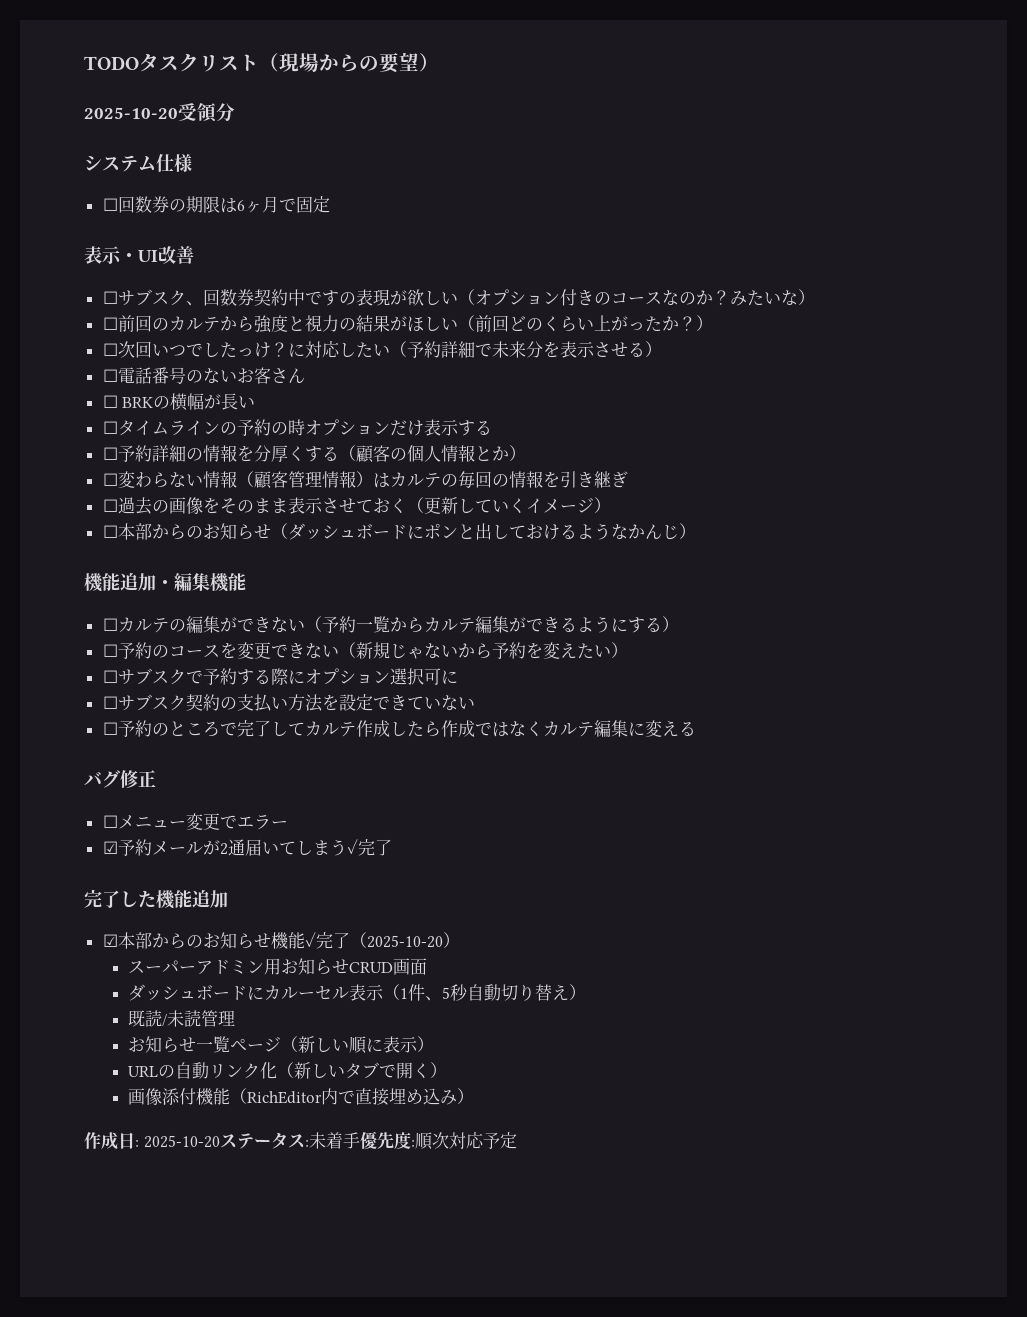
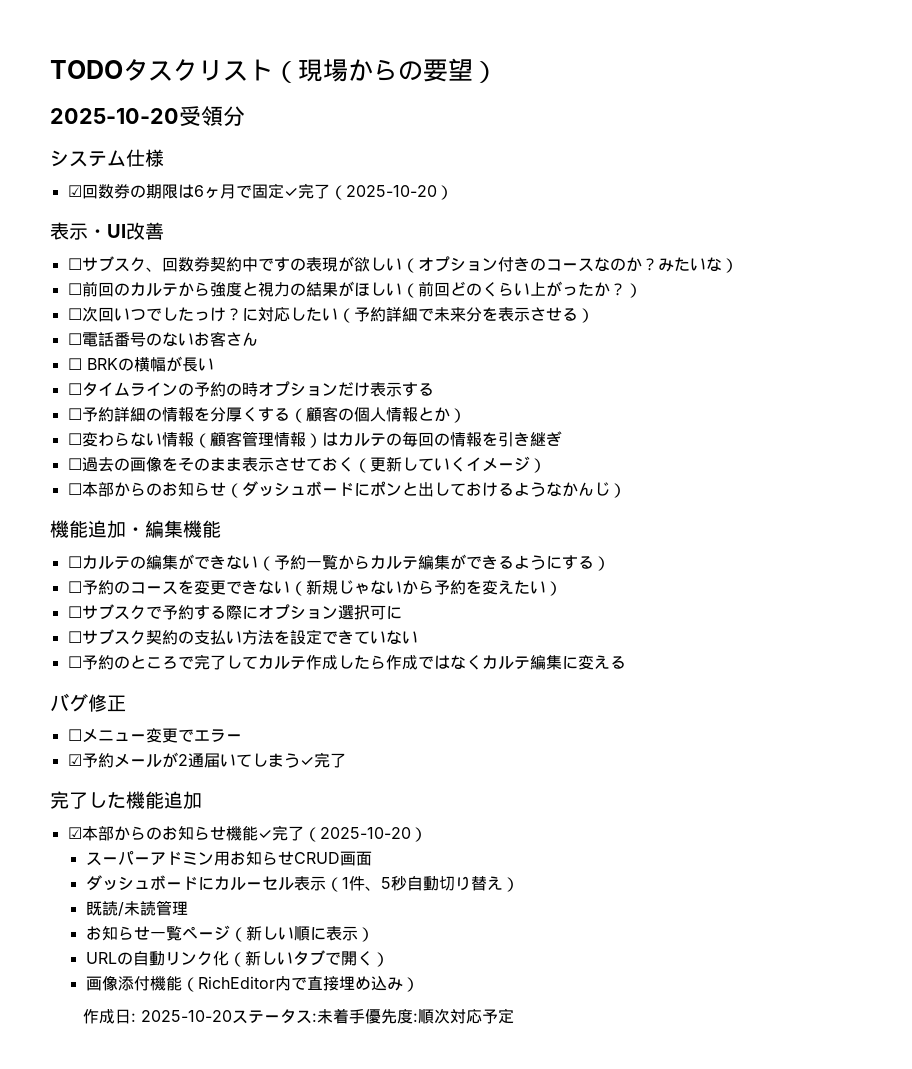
[102,198,118,211] ☐ -> [67,185,82,197] ☑
(330, 204) none -> [283,183,453,200] ✓完了（2025-10-20）

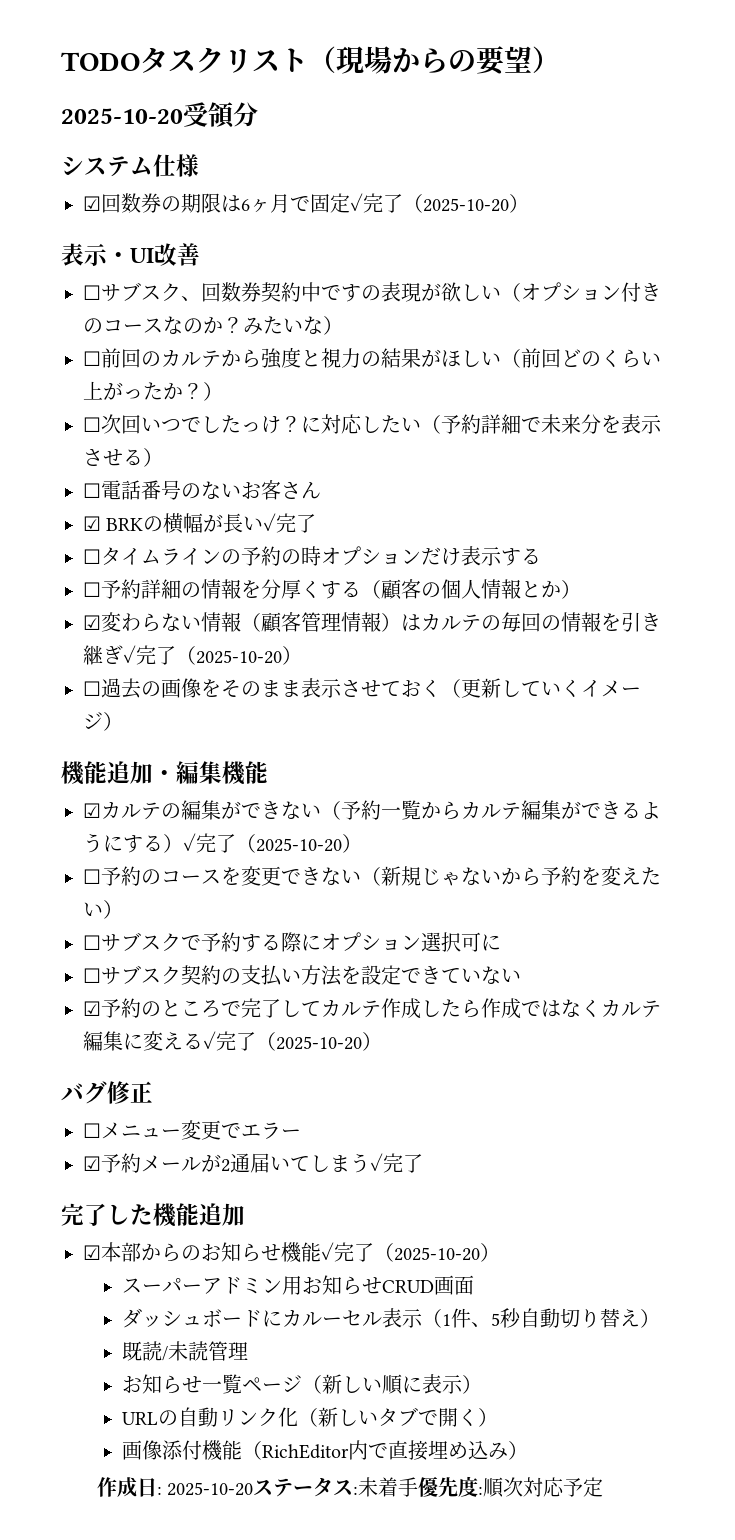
[67,358,82,370] ☐ -> [83,516,101,531] ☑
(214, 364) none -> [263,513,317,533] ✓完了
[67,433,82,445] ☐ -> [83,615,101,630] ☑
(562, 438) none -> [123,645,302,665] ✓完了（2025-10-20）
[67,481,626,498] // ☐本部からのお知らせ（ダッシュボードにポンと出しておけるようなかんじ） -> (123, 721) none
[67,556,82,568] ☐ -> [83,803,101,818] ☑
(610, 563) none -> [183,833,362,853] ✓完了（2025-10-20）
[67,656,82,668] ☐ -> [83,1001,101,1016] ☑
(626, 662) none -> [203,1031,382,1051] ✓完了（2025-10-20）

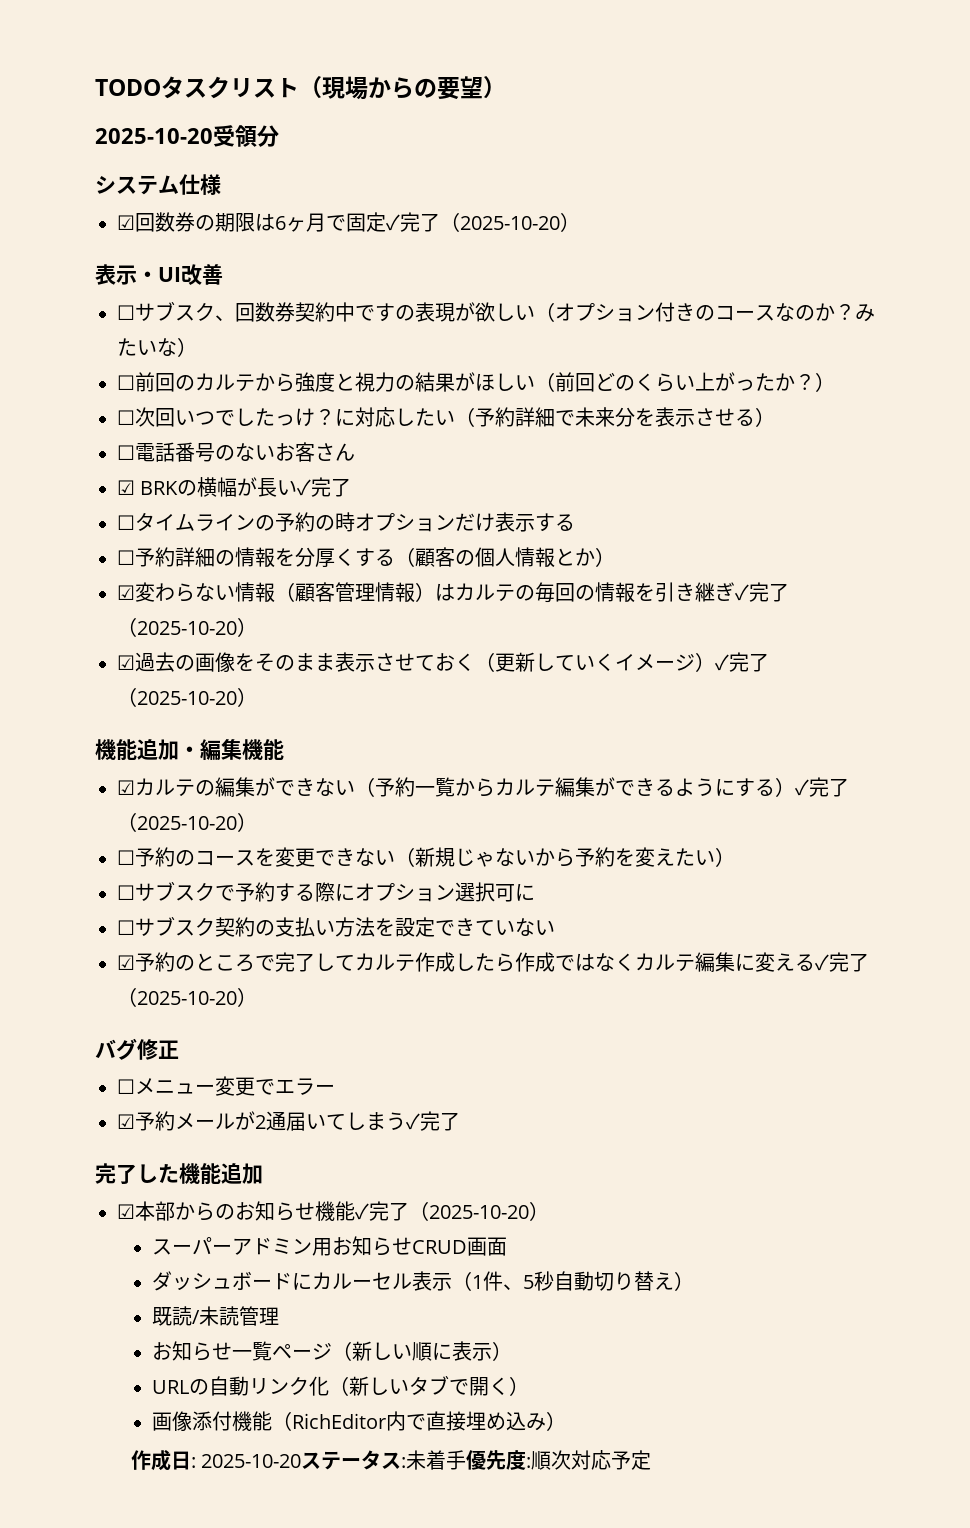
[83,681,101,696] ☐ -> [117,655,135,670] ☑
(123, 721) none -> [715,652,769,672] [117,687,257,707] ✓完了（2025-10-20）

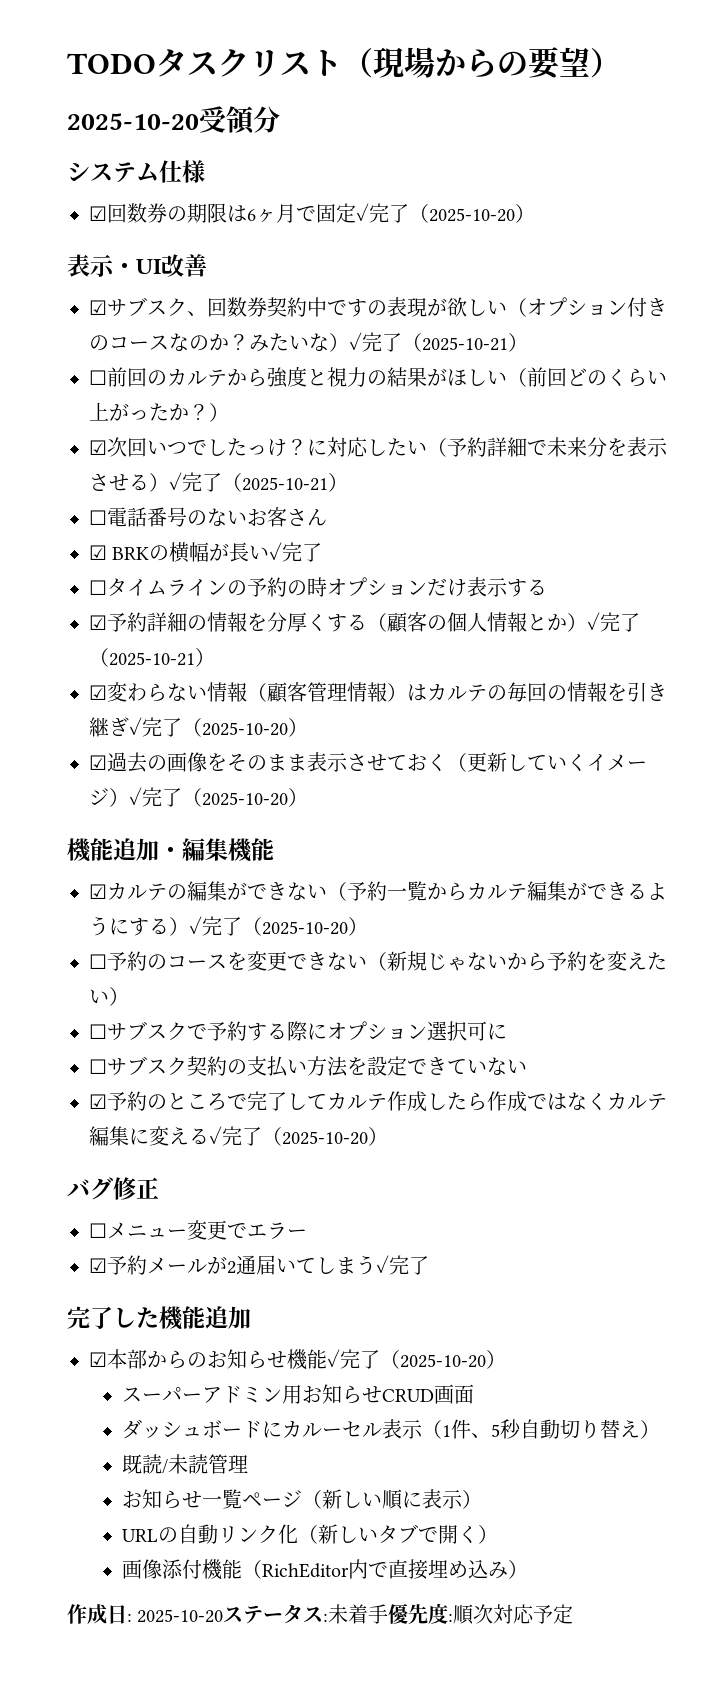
[117,305,135,320] ☐ -> [89,300,107,315] ☑
(197, 347) none -> [349,332,528,352] ✓完了（2025-10-21）
[117,410,135,425] ☐ -> [89,440,107,455] ☑
(775, 417) none -> [169,472,348,492] ✓完了（2025-10-21）
[117,550,135,565] ☐ -> [89,615,107,630] ☑
(615, 557) none -> [587,612,640,632] [89,648,215,667] ✓完了（2025-10-21）

